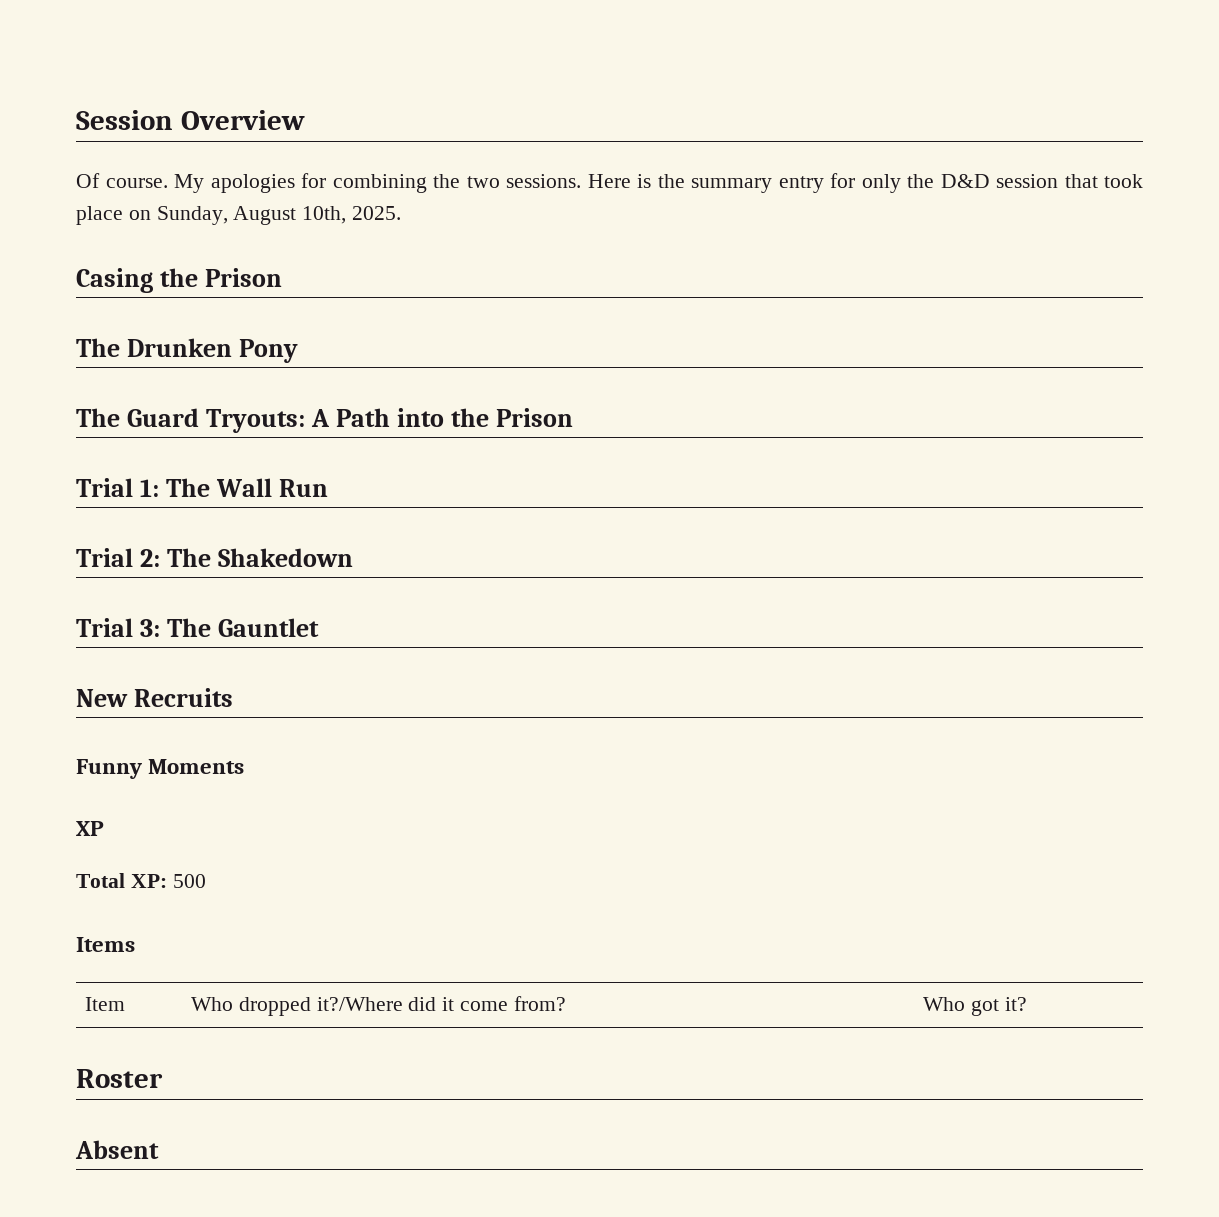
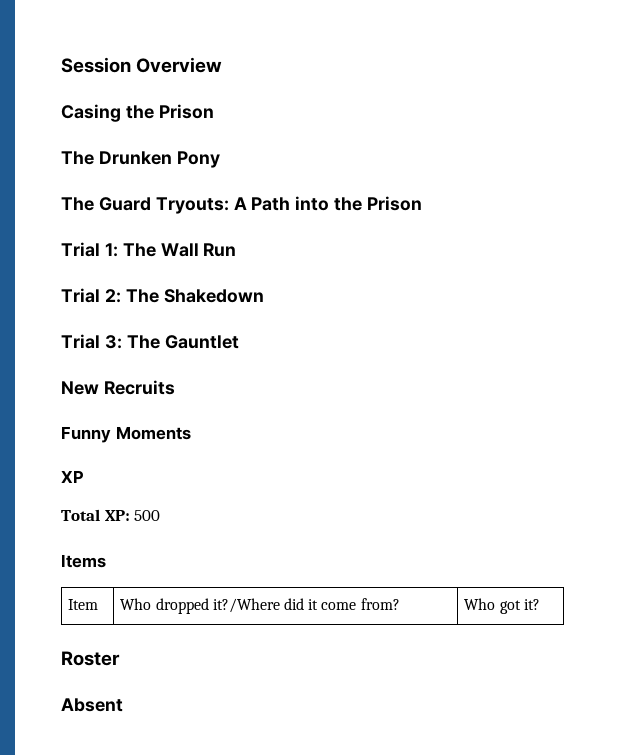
[76,173,1143,193] [76,206,402,225] // Of course. My apologies for combining the two sessions. Here is the summary entry for only the D&D session that took place on Sunday, August 10th, 2025. -> (223, 65) none

